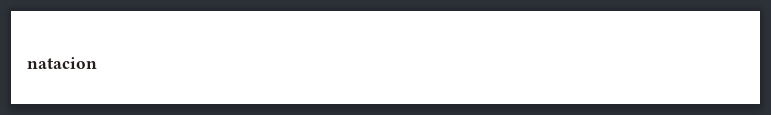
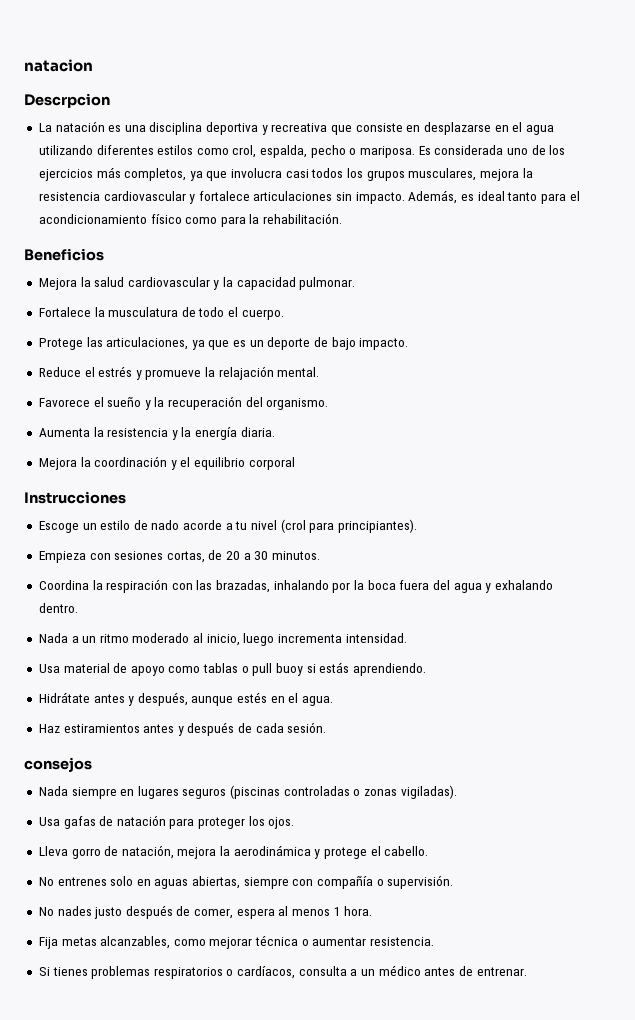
(97, 63) none -> [24,93,110,108] [38,121,554,135] [38,145,566,158] [38,167,533,181] [38,190,580,204] [38,213,343,227] [24,248,104,261] [38,277,356,290] [38,307,284,320] [38,337,409,350] [38,366,320,380] [38,396,329,410] [38,427,275,440] [38,456,295,470] [24,491,126,504] [38,519,417,533] [38,550,321,563] [38,579,553,593] [38,603,78,613] [38,633,407,646] [38,662,426,676] [38,692,334,706] [38,722,327,736] [24,757,92,772] [38,785,457,799] [38,815,295,829] [38,845,429,859] [38,875,454,889] [38,905,373,919] [38,935,435,949] [38,965,527,979] // Descrpcion // La natación es una disciplina deportiva y recreativa que consiste en desplazarse en el agua utilizando diferentes estilos como crol, espalda, pecho o mariposa. Es considerada uno de los ejercicios más completos, ya que involucra casi todos los grupos musculares, mejora la resistencia cardiovascular y fortalece articulaciones sin impacto. Además, es ideal tanto para el acondicionamiento físico como para la rehabilitación. // Beneficios // Mejora la salud cardiovascular y la capacidad pulmonar. // Fortalece la musculatura de todo el cuerpo. // Protege las articulaciones, ya que es un deporte de bajo impacto. // Reduce el estrés y promueve la relajación mental. // Favorece el sueño y la recuperación del organismo. // Aumenta la resistencia y la energía diaria. // Mejora la coordinación y el equilibrio corporal // Instrucciones // Escoge un estilo de nado acorde a tu nivel (crol para principiantes). // Empieza con sesiones cortas, de 20 a 30 minutos. // Coordina la respiración con las brazadas, inhalando por la boca fuera del agua y exhalando dentro. // Nada a un ritmo moderado al inicio, luego incrementa intensidad. // Usa material de apoyo como tablas o pull buoy si estás aprendiendo. // Hidrátate antes y después, aunque estés en el agua. // Haz estiramientos antes y después de cada sesión. // consejos // Nada siempre en lugares seguros (piscinas controladas o zonas vigiladas). // Usa gafas de natación para proteger los ojos. // Lleva gorro de natación, mejora la aerodinámica y protege el cabello. // No entrenes solo en aguas abiertas, siempre con compañía o supervisión. // No nades justo después de comer, espera al menos 1 hora. // Fija metas alcanzables, como mejorar técnica o aumentar resistencia. // Si tienes problemas respiratorios o cardíacos, consulta a un médico antes de entrenar.

